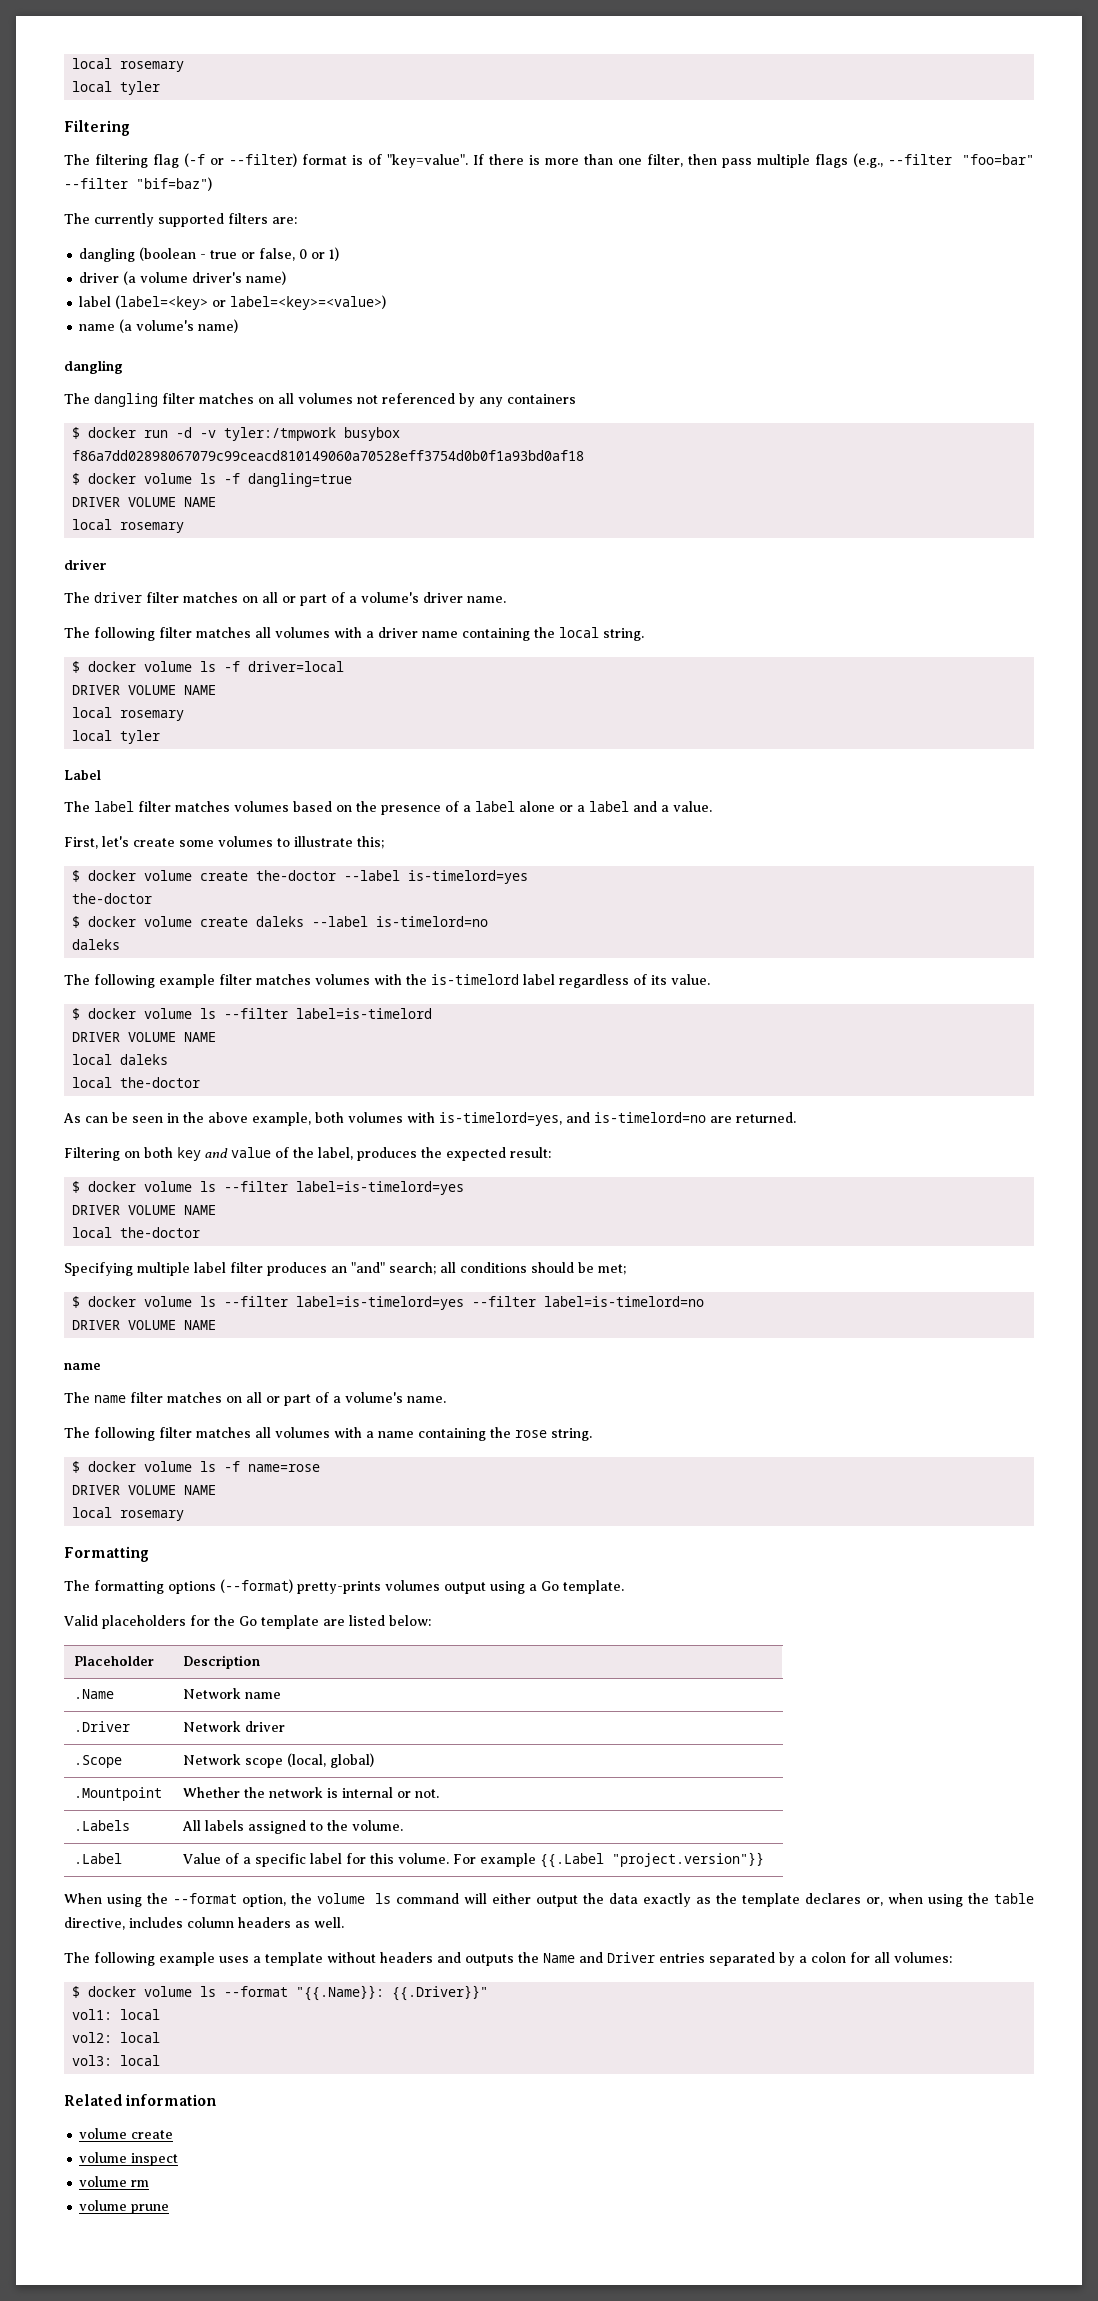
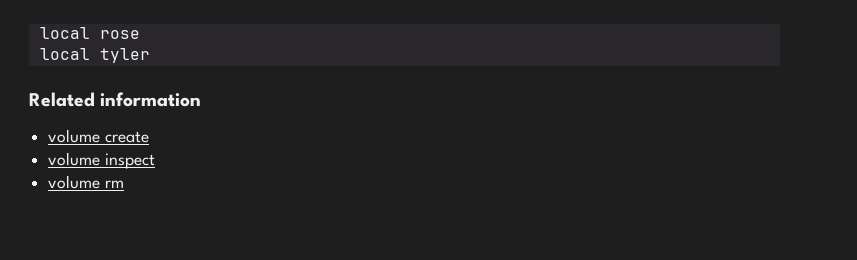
[72,58,185,72] [72,81,161,95] [64,120,130,136] [64,153,1034,168] [64,177,212,191] [64,213,297,227] [79,247,340,262] [79,271,287,285] [79,295,387,310] [79,319,239,333] [64,360,123,374] [64,393,576,407] [72,427,401,441] [72,450,585,461] [72,473,353,487] [72,497,217,507] [72,519,185,533] [64,559,107,570] [64,592,506,606] [64,627,644,641] [72,661,345,673] [72,685,217,695] [72,707,185,721] [72,730,161,744] [64,770,101,780] [64,801,712,815] [64,836,384,849] [72,870,529,884] [72,893,153,904] [72,916,489,928] [72,939,121,950] [64,974,710,988] [72,1008,433,1020] [72,1032,217,1042] [72,1054,169,1065] [72,1077,201,1088] [63,1112,796,1126] [64,1147,551,1161] [72,1181,465,1195] [72,1205,217,1215] [72,1227,201,1238] [64,1262,626,1276] [72,1296,705,1310] [72,1320,217,1330] [64,1363,101,1370] [64,1392,446,1406] [64,1427,592,1441] [72,1461,321,1473] [72,1485,217,1495] [72,1507,185,1521] [64,1546,149,1562] [64,1579,624,1594] [64,1615,431,1629] [74,1656,155,1666] [183,1655,261,1669] [74,1689,115,1699] [183,1688,282,1699] [74,1721,131,1732] [183,1721,286,1732] [74,1755,123,1768] [183,1753,375,1768] [74,1787,163,1801] [183,1787,440,1798] [74,1820,131,1831] [182,1820,404,1834] [74,1853,123,1864] [183,1852,765,1868] [64,1893,1034,1907] [64,1917,344,1930] [64,1952,952,1966] [72,1985,489,2001] [72,2009,161,2020] [72,2032,161,2043] [72,2055,161,2066] local rosemary // local tyler // Filtering // The filtering flag (-f or --filter) format is of "key=value". If there is more than one filter, then pass multiple flags (e.g., --filter "foo=bar" --filter "bif=baz") // The currently supported filters are: // dangling (boolean - true or false, 0 or 1) // driver (a volume driver's name) // label (label=<key> or label=<key>=<value>) // name (a volume's name) // dangling // The dangling filter matches on all volumes not referenced by any containers // $ docker run -d -v tyler:/tmpwork busybox // f86a7dd02898067079c99ceacd810149060a70528eff3754d0b0f1a93bd0af18 // $ docker volume ls -f dangling=true // DRIVER VOLUME NAME // local rosemary // driver // The driver filter matches on all or part of a volume's driver name. // The following filter matches all volumes with a driver name containing the local string. // $ docker volume ls -f driver=local // DRIVER VOLUME NAME // local rosemary // local tyler // Label // The label filter matches volumes based on the presence of a label alone or a label and a value. // First, let's create some volumes to illustrate this; // $ docker volume create the-doctor --label is-timelord=yes // the-doctor // $ docker volume create daleks --label is-timelord=no // daleks // The following example filter matches volumes with the is-timelord label regardless of its value. // $ docker volume ls --filter label=is-timelord // DRIVER VOLUME NAME // local daleks // local the-doctor // As can be seen in the above example, both volumes with is-timelord=yes, and is-timelord=no are returned. // Filtering on both key and value of the label, produces the expected result: // $ docker volume ls --filter label=is-timelord=yes // DRIVER VOLUME NAME // local the-doctor // Specifying multiple label filter produces an "and" search; all conditions should be met; // $ docker volume ls --filter label=is-timelord=yes --filter label=is-timelord=no // DRIVER VOLUME NAME // name // The name filter matches on all or part of a volume's name. // The following filter matches all volumes with a name containing the rose string. // $ docker volume ls -f name=rose // DRIVER VOLUME NAME // local rosemary // Formatting // The formatting options (--format) pretty-prints volumes output using a Go template. // Valid placeholders for the Go template are listed below: // Placeholder | Description // .Name | Network name // .Driver | Network driver // .Scope | Network scope (local, global) // .Mountpoint | Whether the network is internal or not. // .Labels | All labels assigned to the volume. // .Label | Value of a specific label for this volume. For example {{.Label "project.version"}} // When using the --format option, the volume ls command will either output the data exactly as the template declares or, when using the table directive, includes column headers as well. // The following example uses a template without headers and outputs the Name and Driver entries separated by a colon for all volumes: // $ docker volume ls --format "{{.Name}}: {{.Driver}}" // vol1: local // vol2: local // vol3: local -> [39,27,140,39] [39,48,150,63] local rose // local tyler
[79,2200,170,2214] // volume prune -> (124, 184) none

